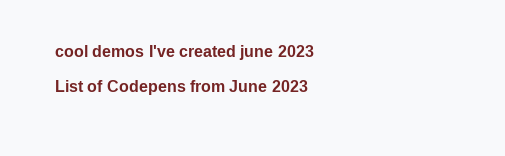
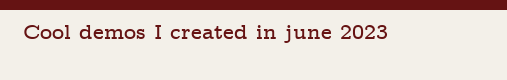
[55,45,314,60] [55,80,268,95] cool demos I've created june 2023 // List of Codepens from June -> [23,25,332,43] Cool demos I created in june

